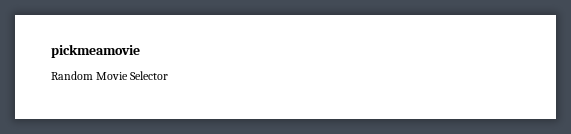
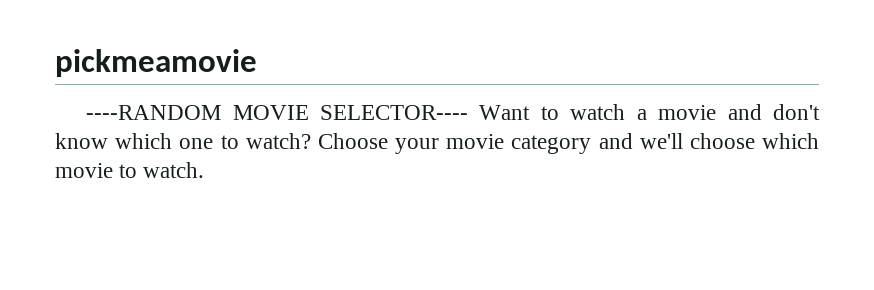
[51,71,169,80] Random Movie Selector -> [86,104,821,120] [55,133,819,154] [55,162,205,178] ----RANDOM MOVIE SELECTOR---- Want to watch a movie and don't know which one to watch? Choose your movie category and we'll choose which movie to watch.

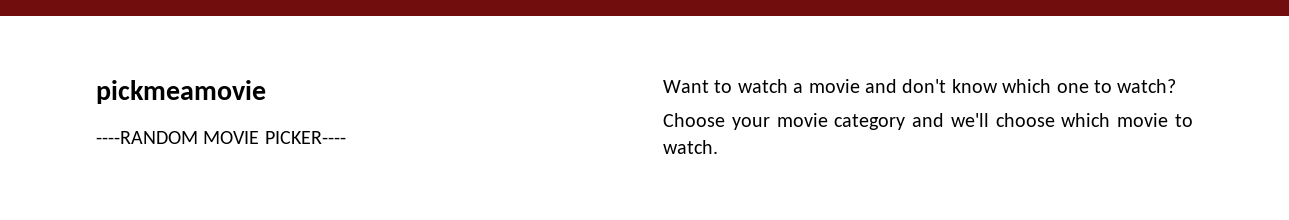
[320,105,469,120] SELECTOR---- -> [264,131,346,144] PICKER---- //
(311, 141) none -> (1177, 86) //

